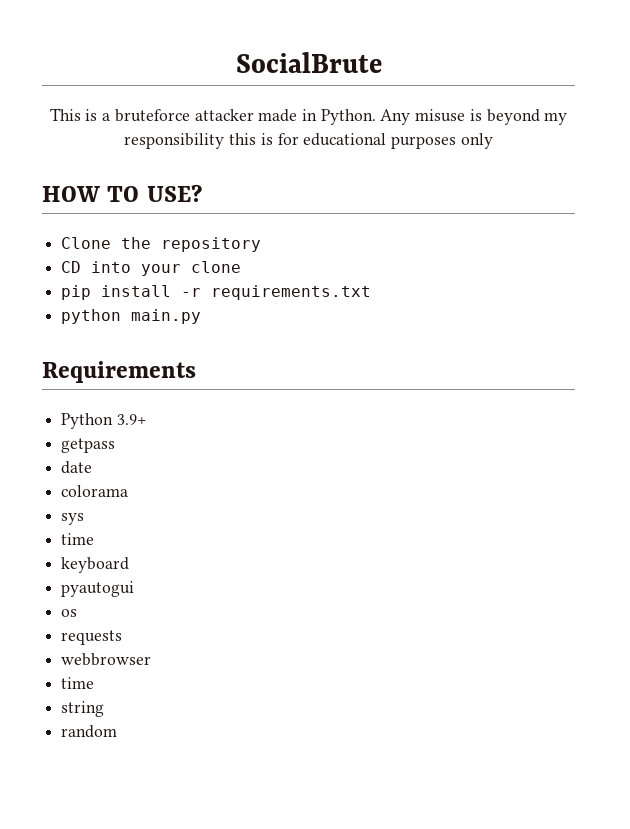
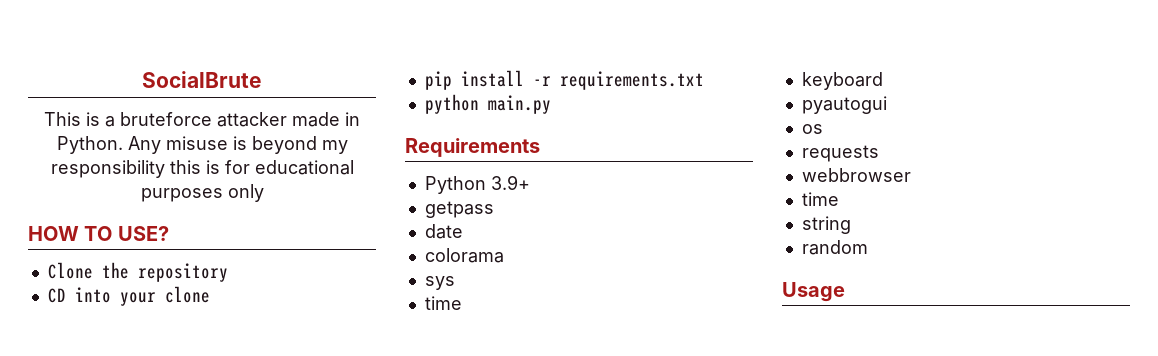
(118, 731) none -> [782,282,845,302] // Usage

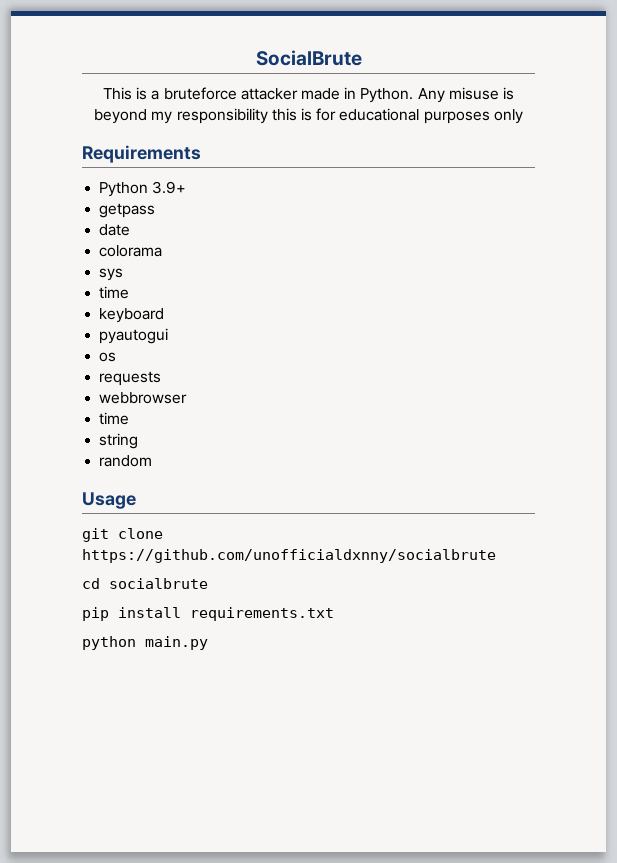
[28,226,169,241] [47,262,228,282] [47,286,210,306] [424,70,704,90] [424,94,551,114] // HOW TO USE? // Clone the repository // CD into your clone // pip install -r requirements.txt // python main.py -> (523, 116) none
(845, 292) none -> [82,528,163,542] [82,549,496,563] [82,578,208,589] [82,607,334,621] [82,636,208,650] // git clone https://github.com/unofficialdxnny/socialbrute // cd socialbrute // pip install requirements.txt // python main.py

